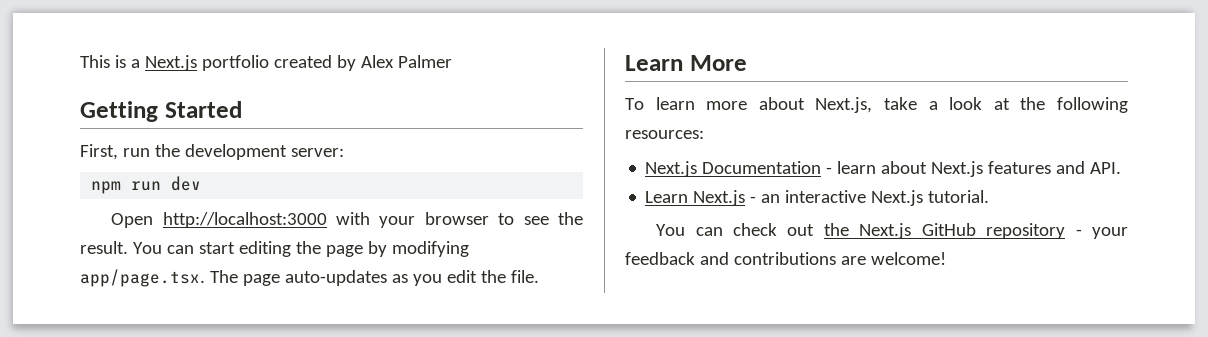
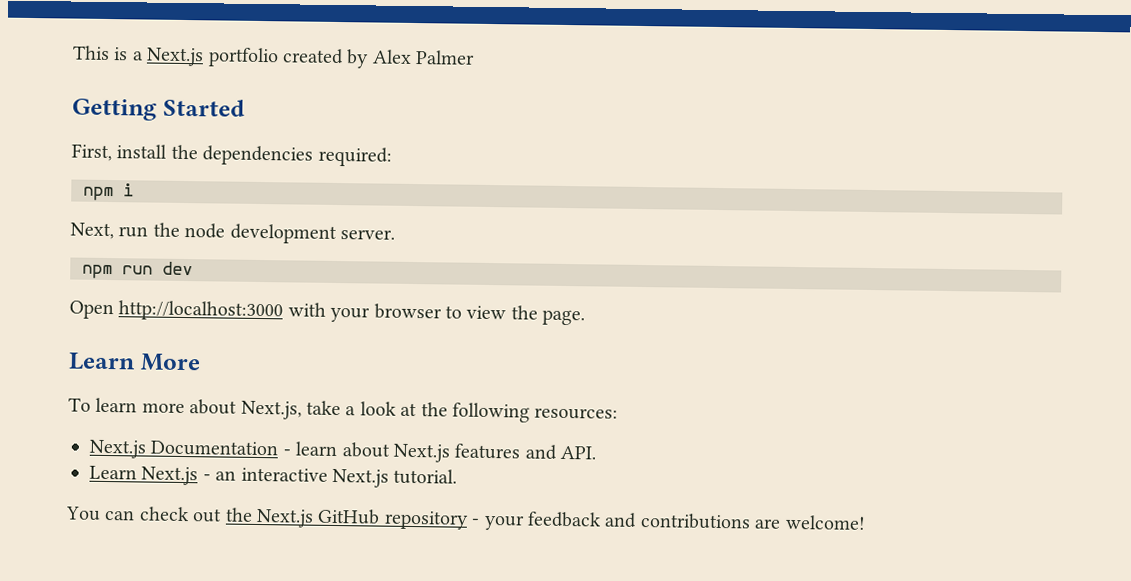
[122,144,344,160] run the development server: -> [116,144,392,167] [83,183,134,202] [70,222,395,244] install the dependencies required: // npm i // Next, run the node development server.
[523,212,583,225] [80,241,469,257] [80,269,539,287] see the result. You can start editing the page by modifying app/page.tsx. The page auto-updates as you edit the file. -> [466,305,586,326] view the page.

